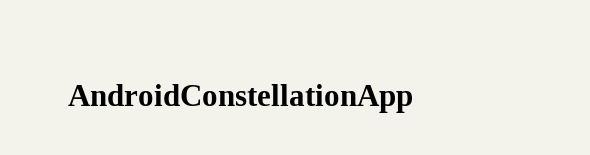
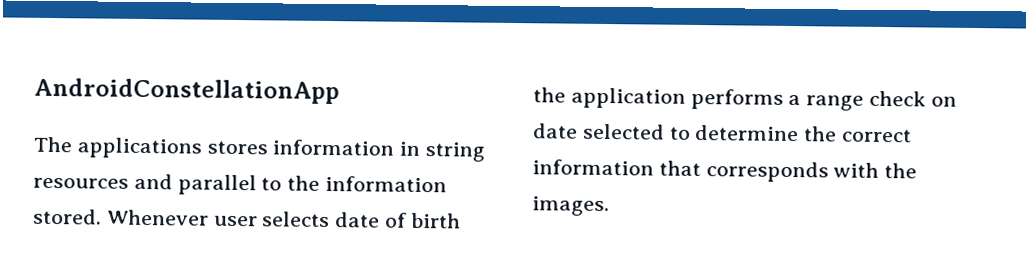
(413, 98) none -> [33,136,486,162] [33,173,448,196] [33,208,461,229] [533,87,957,111] [533,123,913,143] [532,159,918,183] [532,196,610,217] // The applications stores information in string resources and parallel to the information stored. Whenever user selects date of birth the application performs a range check on date selected to determine the correct information that corresponds with the images.

